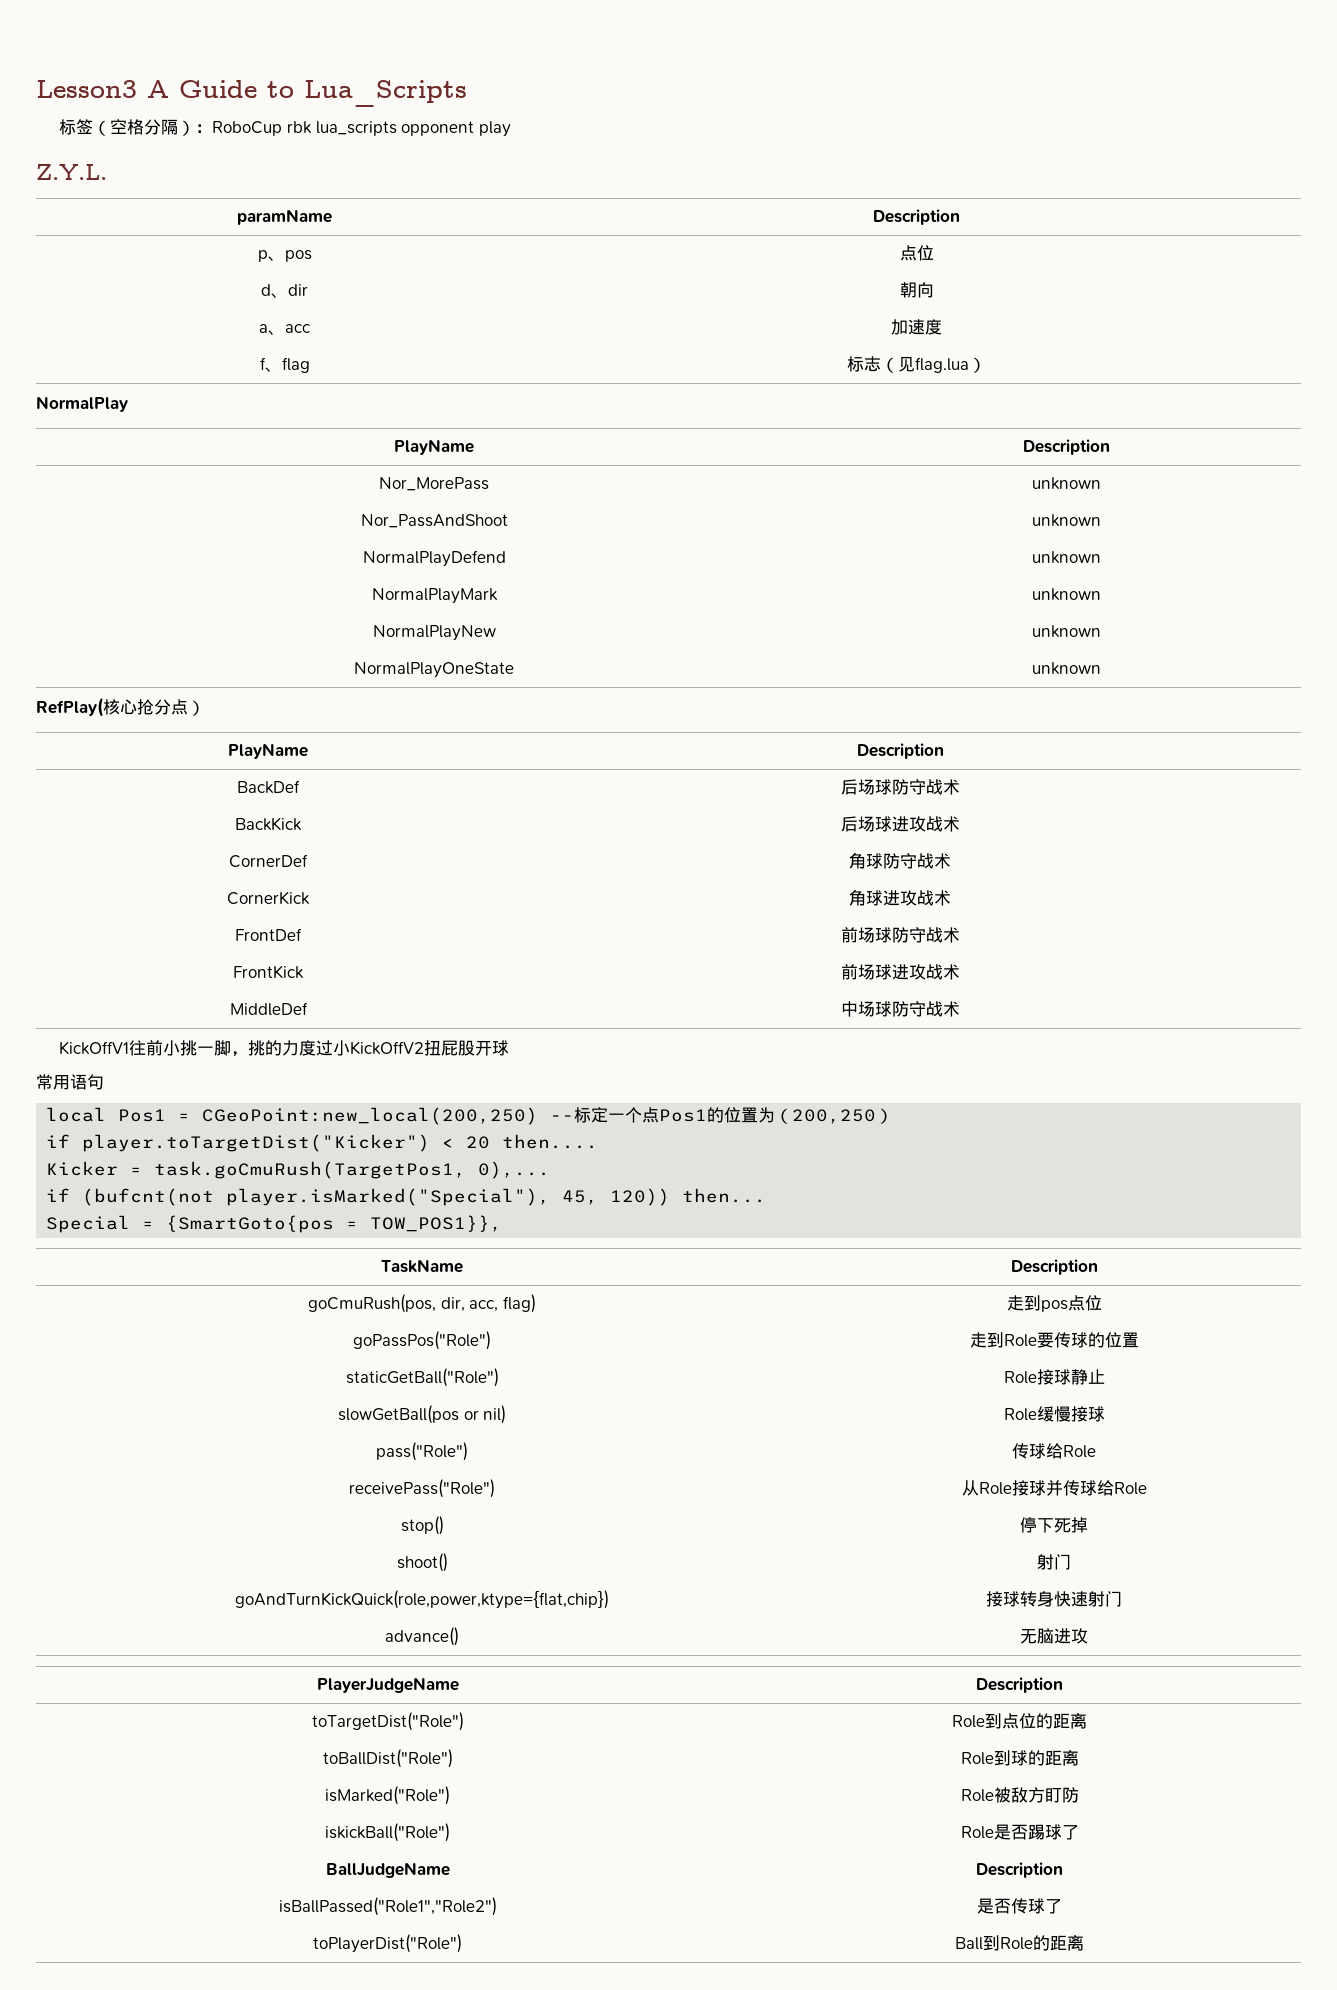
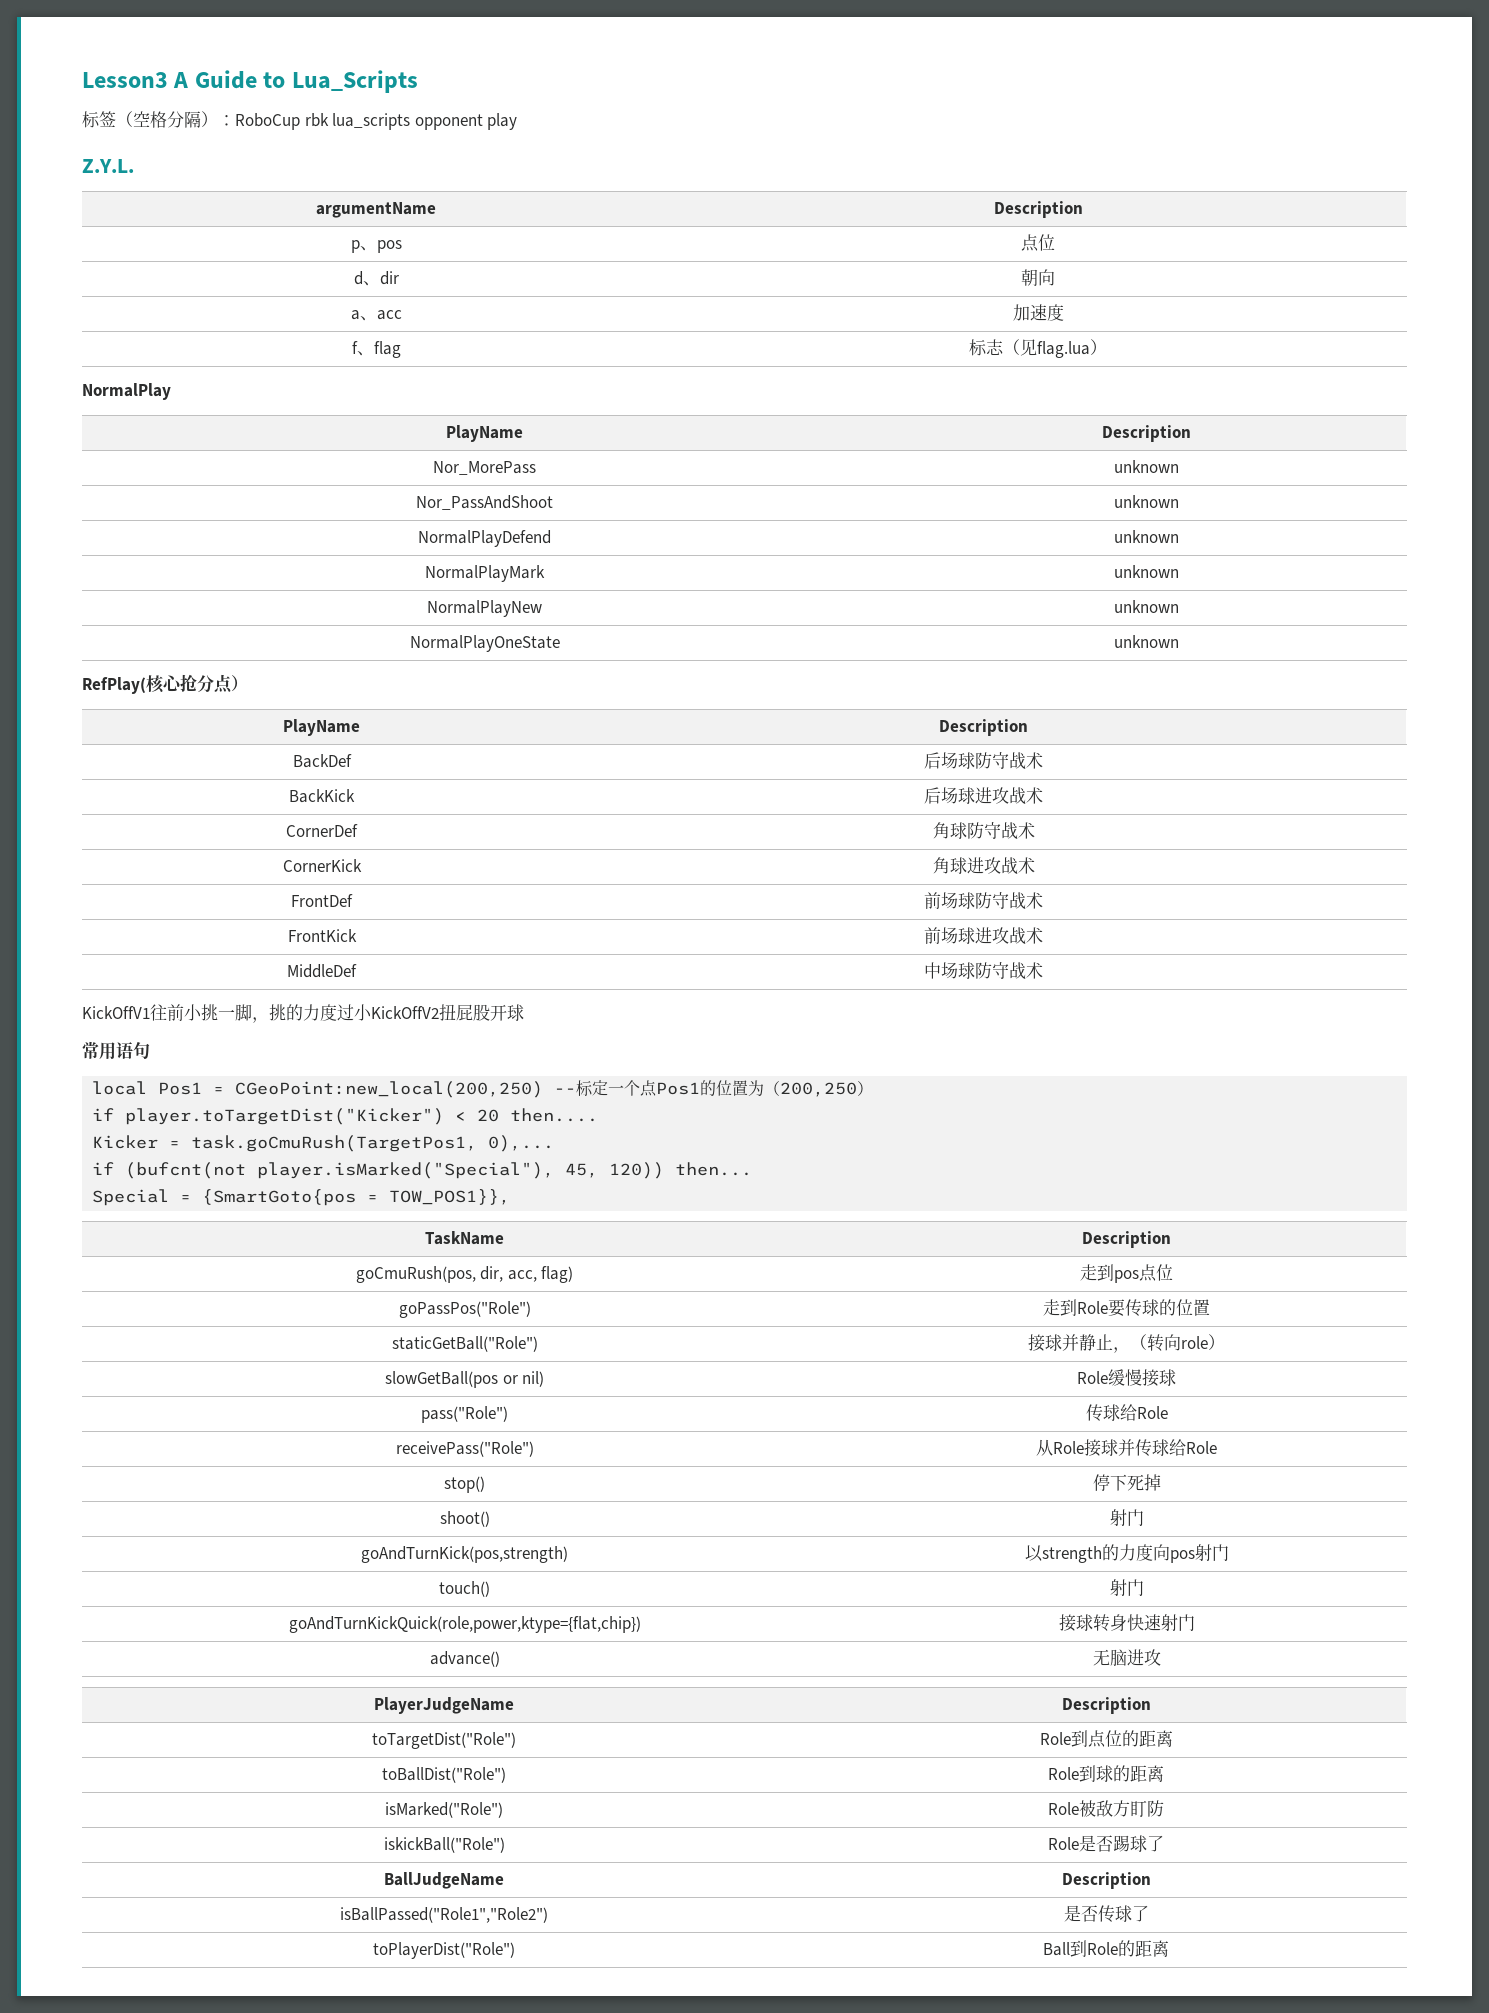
[237,209,332,225] paramName -> [316,202,436,218] argumentName
[1003,1369,1071,1385] Role接球 -> [1028,1334,1079,1352] 接球并
(1105, 1376) none -> [1113,1334,1225,1353] ，（转向role）
(1071, 1562) none -> [361,1546,568,1563] [1024,1544,1229,1563] [439,1581,490,1597] [1109,1579,1144,1596] // goAndTurnKick(pos,strength) | 以strength的力度向pos射门 // touch() | 射门

